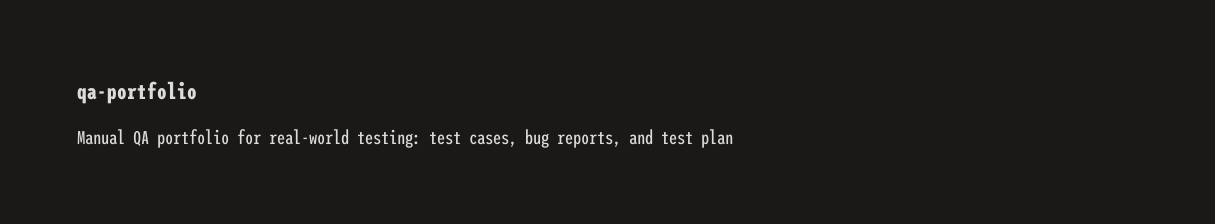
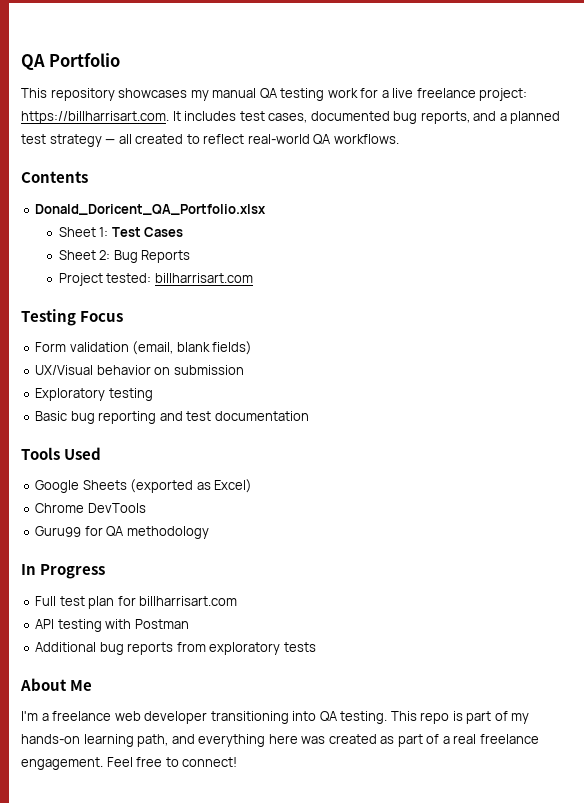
[77,81,197,104] [77,129,421,148] qa-portfolio // Manual QA portfolio for real-world testing: -> [21,53,121,70] [21,88,528,101] [21,111,237,124] QA Portfolio // This repository showcases my manual QA testing work for a live freelance project: https://billharrisart.com. It includes
(517, 140) none -> [310,111,390,121] documented
[661,129,733,148] test plan -> [499,111,561,124] [21,134,399,147] [21,171,88,183] [35,204,267,215] [58,227,184,237] [58,250,191,263] [58,273,253,286] [21,309,124,326] [35,341,253,355] [35,365,244,375] [35,388,153,401] [35,411,309,424] [21,447,102,460] [35,479,253,493] [35,503,146,513] [35,526,209,539] [21,564,106,579] [35,596,238,609] [35,619,189,632] [35,642,316,655] [20,678,93,691] [21,711,530,724] [21,734,539,747] [21,757,238,770] a planned test strategy — all created to reflect real-world QA workflows. // Contents // Donald_Doricent_QA_Portfolio.xlsx // Sheet 1: Test Cases // Sheet 2: Bug Reports // Project tested: billharrisart.com // Testing Focus // Form validation (email, blank fields) // UX/Visual behavior on submission // Exploratory testing // Basic bug reporting and test documentation // Tools Used // Google Sheets (exported as Excel) // Chrome DevTools // Guru99 for QA methodology // In Progress // Full test plan for billharrisart.com // API testing with Postman // Additional bug reports from exploratory tests // About Me // I'm a freelance web developer transitioning into QA testing. This repo is part of my hands-on learning path, and everything here was created as part of a real freelance engagement. Feel free to connect!

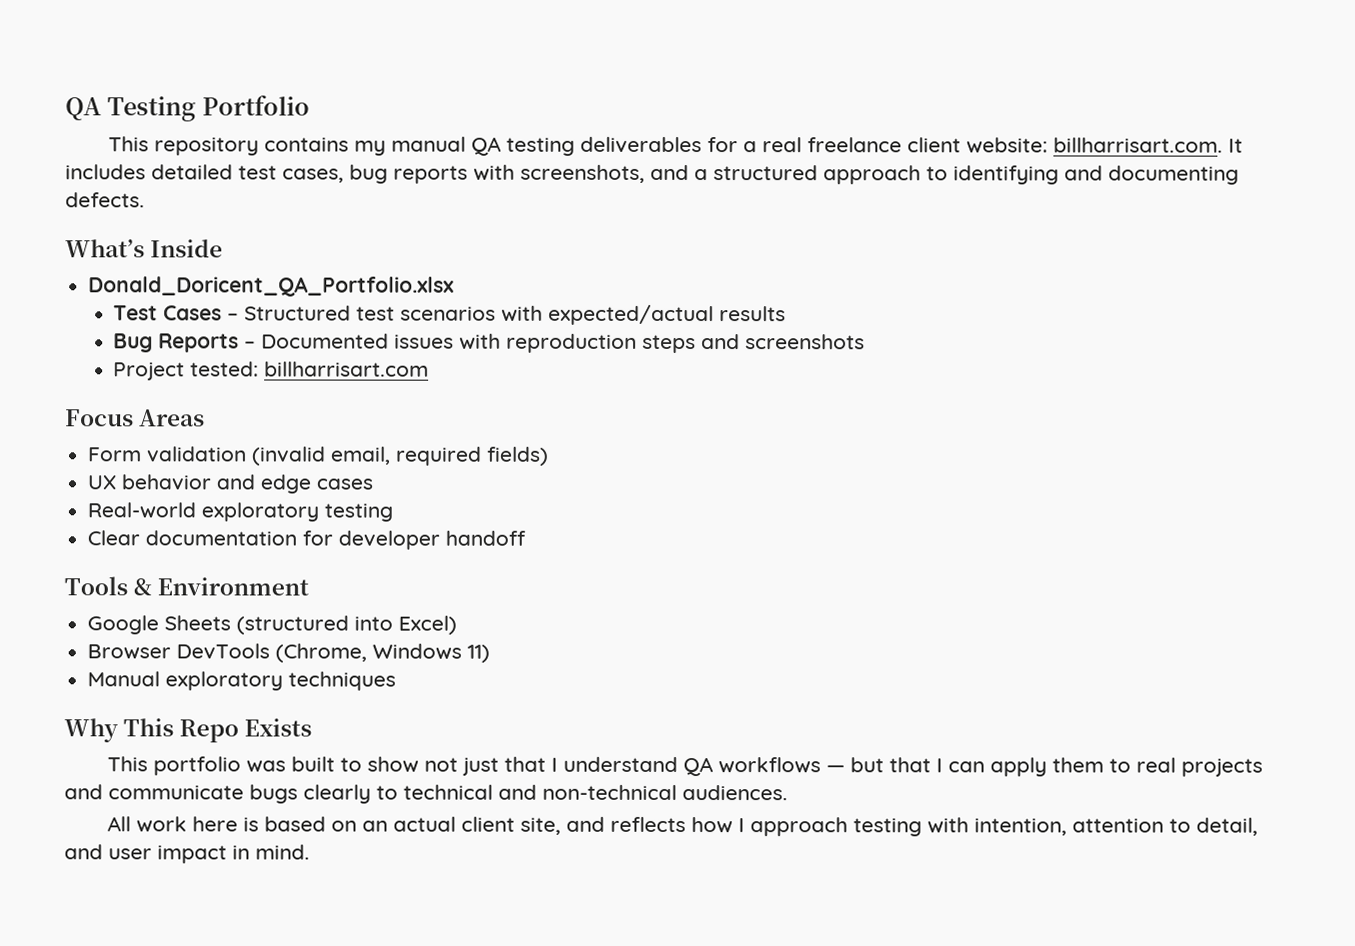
[21,54,45,70] QA -> [65,96,197,122] QA Testing
[118,88,188,98] showcases -> [264,137,350,152] contains
[327,88,358,98] work -> [580,136,703,154] deliverables
[392,88,528,101] [21,111,169,124] live freelance project: https://billharrisart.com. -> [762,137,1224,154] real freelance client website: billharrisart.com.
(237, 116) none -> [151,164,233,180] detailed
[310,111,561,124] [21,134,399,147] [21,171,88,183] documented bug reports, and a planned test strategy — all created to reflect real-world QA workflows. // Contents -> [349,164,1239,185] [65,192,145,208] [65,239,224,258] bug reports with screenshots, and a structured approach to identifying and documenting defects. // What’s Inside
[58,227,109,237] Sheet 1: -> (455, 286) none
[58,250,191,263] // Sheet 2: Bug Reports -> [227,304,787,326] [113,333,866,354] – Structured test scenarios with expected/actual results // Bug Reports – Documented issues with reproduction steps and screenshots
[21,309,76,326] Testing -> (430, 369) none
(124, 316) none -> [139,409,206,427] Areas
[132,341,253,355] [35,365,244,375] [35,388,153,401] [35,411,309,424] (email, blank fields) // UX/Visual behavior on submission // Exploratory testing // Basic bug reporting and test documentation -> [252,446,550,466] [87,474,374,494] [87,502,394,522] [87,530,527,550] (invalid email, required fields) // UX behavior and edge cases // Real-world exploratory testing // Clear documentation for developer handoff
[64,447,102,460] Used -> [133,577,310,596] & Environment
[130,479,211,493] (exported as -> [236,615,394,635] (structured into
[35,503,85,513] Chrome -> [87,644,172,660] Browser
[35,526,209,539] [21,564,106,579] [35,596,238,609] [35,619,189,632] [35,642,316,655] [20,678,93,691] [21,711,530,724] [21,734,539,747] [21,757,238,770] // Guru99 for QA methodology // In Progress // Full test plan for billharrisart.com // API testing with Postman // Additional bug reports from exploratory tests // About Me // I'm a freelance web developer transitioning into QA testing. This repo is part of my hands-on learning path, and everything here was created as part of a real freelance engagement. Feel free to connect! -> [275,643,491,663] [87,671,397,691] [64,718,313,743] [107,756,1264,777] [64,784,788,804] [107,816,1259,837] [64,844,310,864] (Chrome, Windows 11) // Manual exploratory techniques // Why This Repo Exists // This portfolio was built to show not just that I understand QA workflows — but that I can apply them to real projects and communicate bugs clearly to technical and non-technical audiences. // All work here is based on an actual client site, and reflects how I approach testing with intention, attention to detail, and user impact in mind.

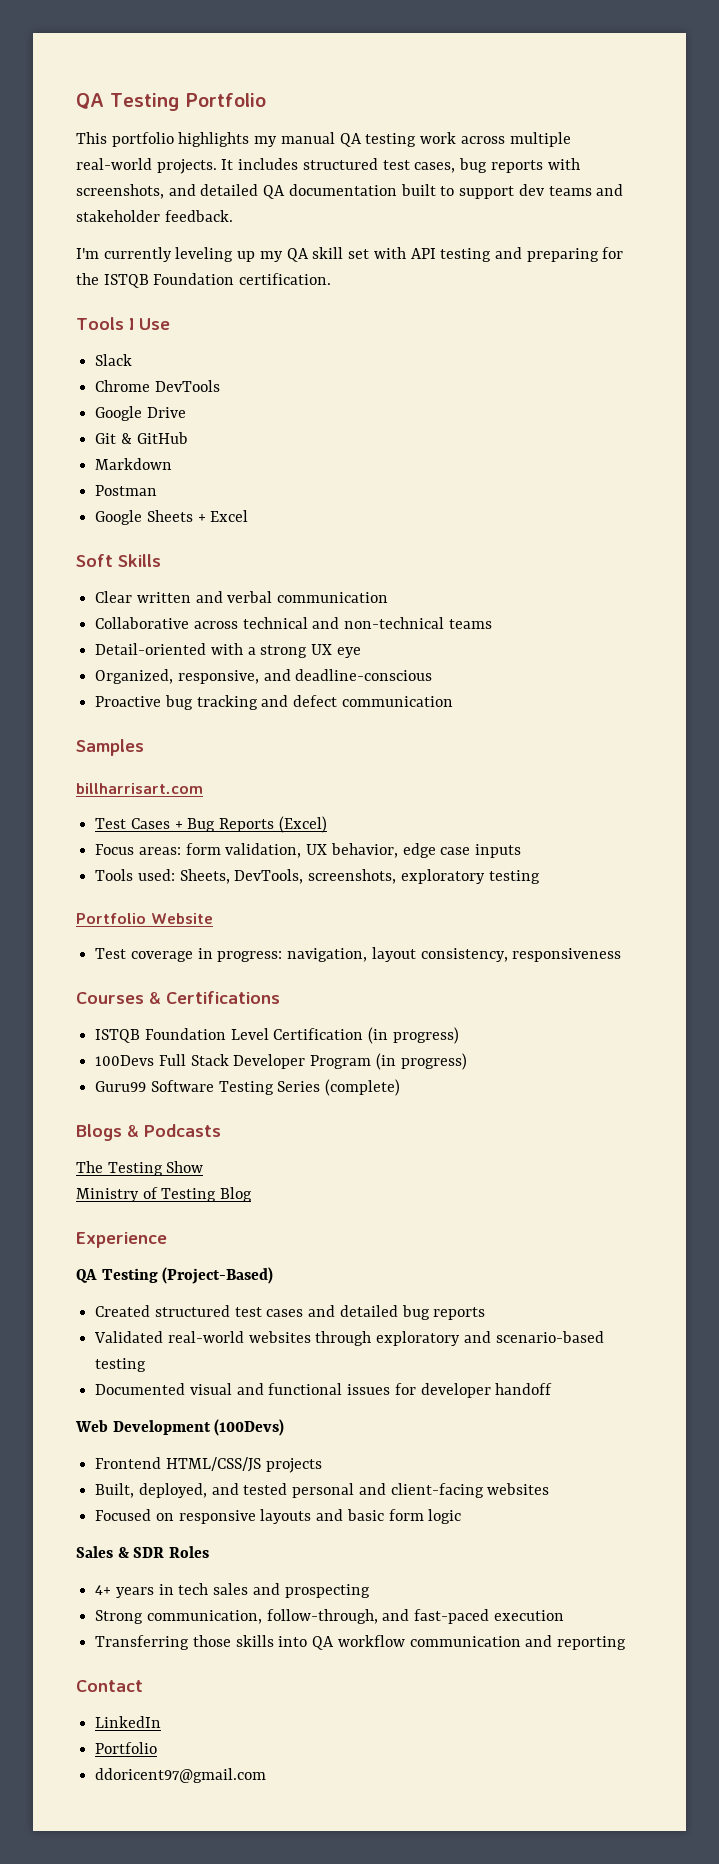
[154,137,350,156] repository contains -> [111,132,250,147] portfolio highlights
[580,136,1224,154] deliverables for a real freelance client website: billharrisart.com. -> [420,132,571,147] [76,158,217,174] work across multiple real-world projects.
[151,164,233,180] detailed -> [302,158,378,170] structured
[694,165,1239,185] [65,192,145,208] [65,239,224,258] [88,276,455,297] [113,304,787,326] [113,333,866,354] [113,361,430,381] [65,409,206,427] [88,446,550,466] [87,474,374,494] [87,502,394,522] [87,530,527,550] [64,576,310,596] [87,615,458,635] [87,643,491,663] [87,671,397,691] [64,718,313,743] [107,756,1264,777] [64,784,788,804] [107,816,1259,837] [64,844,310,864] a structured approach to identifying and documenting defects. // What’s Inside // Donald_Doricent_QA_Portfolio.xlsx // Test Cases – Structured test scenarios with expected/actual results // Bug Reports – Documented issues with reproduction steps and screenshots // Project tested: billharrisart.com // Focus Areas // Form validation (invalid email, required fields) // UX behavior and edge cases // Real-world exploratory testing // Clear documentation for developer handoff // Tools & Environment // Google Sheets (structured into Excel) // Browser DevTools (Chrome, Windows 11) // Manual exploratory techniques // Why This Repo Exists // This portfolio was built to show not just that I understand QA workflows — but that I can apply them to real projects and communicate bugs clearly to technical and non-technical audiences. // All work here is based on an actual client site, and reflects how I approach testing with intention, attention to detail, and user impact in mind. -> [200,184,624,199] [76,210,233,222] [76,247,624,262] [76,273,332,288] [76,317,170,330] [95,354,133,366] [95,380,220,392] [95,406,186,421] [95,432,188,444] [95,458,173,470] [95,485,158,496] [95,510,249,525] [76,554,161,567] [95,591,389,603] [95,617,492,629] [95,643,361,658] [95,669,433,684] [95,695,453,710] [76,739,144,756] [76,783,203,794] [95,816,327,833] [95,843,522,858] [95,869,540,884] [76,913,213,924] [95,947,622,962] [76,991,280,1004] [95,1027,459,1044] [95,1053,467,1070] [95,1079,401,1096] [76,1124,221,1141] [76,1161,204,1176] [76,1187,253,1202] [76,1232,167,1248] [76,1267,274,1284] [95,1305,486,1320] [94,1331,604,1346] [95,1358,147,1372] [95,1383,553,1398] [75,1419,285,1436] [95,1457,322,1473] [95,1483,550,1498] [95,1509,462,1524] [76,1546,210,1558] [95,1583,370,1598] [95,1609,564,1624] [95,1635,627,1650] [76,1680,143,1692] [95,1716,162,1728] [95,1742,158,1754] [95,1768,267,1783] detailed QA documentation built to support dev teams and stakeholder feedback. // I'm currently leveling up my QA skill set with API testing and preparing for the ISTQB Foundation certification. // Tools I Use // Slack // Chrome DevTools // Google Drive // Git & GitHub // Markdown // Postman // Google Sheets + Excel // Soft Skills // Clear written and verbal communication // Collaborative across technical and non-technical teams // Detail-oriented with a strong UX eye // Organized, responsive, and deadline-conscious // Proactive bug tracking and defect communication // Samples // billharrisart.com // Test Cases + Bug Reports (Excel) // Focus areas: form validation, UX behavior, edge case inputs // Tools used: Sheets, DevTools, screenshots, exploratory testing // Portfolio Website // Test coverage in progress: navigation, layout consistency, responsiveness // Courses & Certifications // ISTQB Foundation Level Certification (in progress) // 100Devs Full Stack Developer Program (in progress) // Guru99 Software Testing Series (complete) // Blogs & Podcasts // The Testing Show // Ministry of Testing Blog // Experience // QA Testing (Project-Based) // Created structured test cases and detailed bug reports // Validated real-world websites through exploratory and scenario-based testing // Documented visual and functional issues for developer handoff // Web Development (100Devs) // Frontend HTML/CSS/JS projects // Built, deployed, and tested personal and client-facing websites // Focused on responsive layouts and basic form logic // Sales & SDR Roles // 4+ years in tech sales and prospecting // Strong communication, follow-through, and fast-paced execution // Transferring those skills into QA workflow communication and reporting // Contact // LinkedIn // Portfolio // ddoricent97@gmail.com

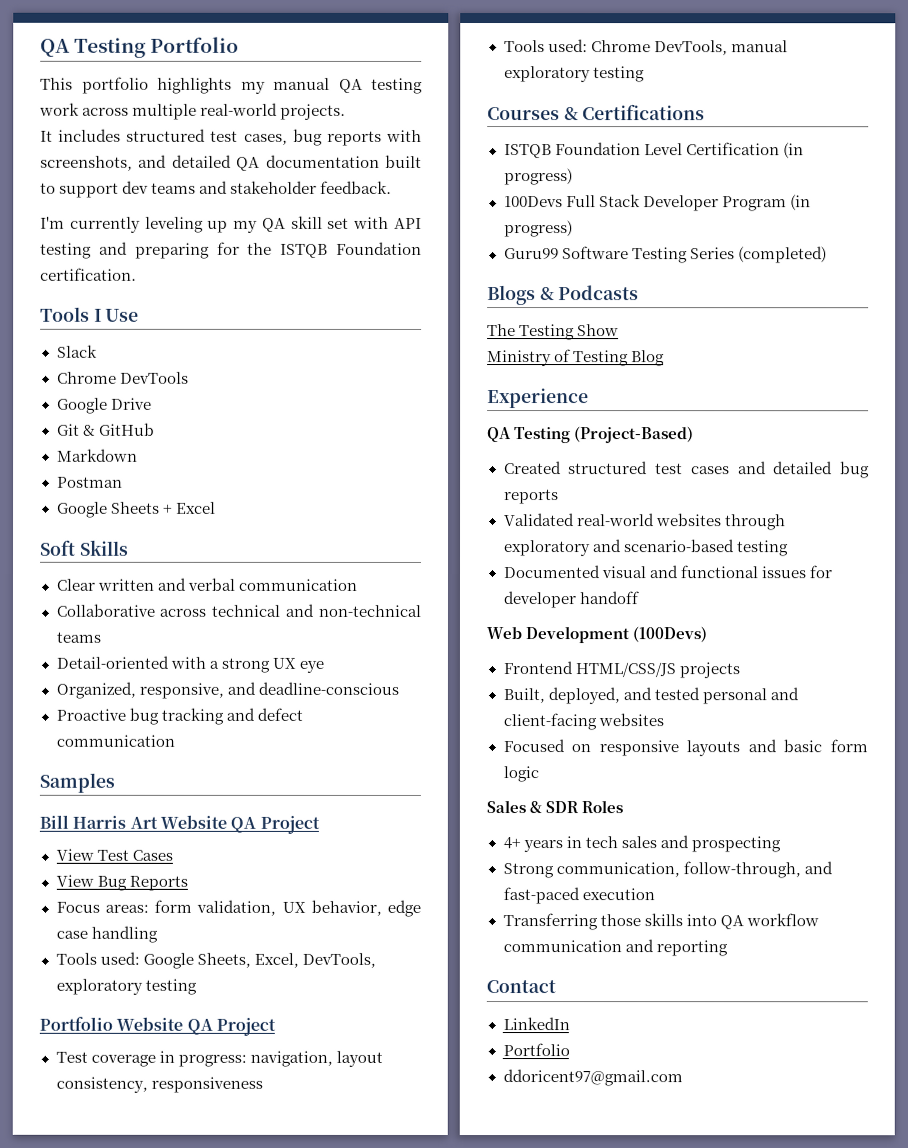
(217, 166) none -> (347, 111) //
[76,783,203,794] billharrisart.com // -> [39,814,320,834] [55,848,94,861] Bill Harris Art Website QA Project // View
[174,821,183,829] + -> [55,874,94,887] // View
[278,816,327,833] (Excel) -> (188, 883) none
[475,844,522,858] [95,869,397,884] inputs // Tools used: Sheets, DevTools, screenshots, -> [90,925,158,943] [55,951,376,969] handling // Tools used: Google Sheets, Excel, DevTools,
(213, 918) none -> [186,1017,276,1036] QA Project
(622, 955) none -> [503,39,788,56] [503,66,645,83] // Tools used: Chrome DevTools, manual exploratory testing
[325,1079,401,1096] (complete) -> [737,246,827,264] (completed)

